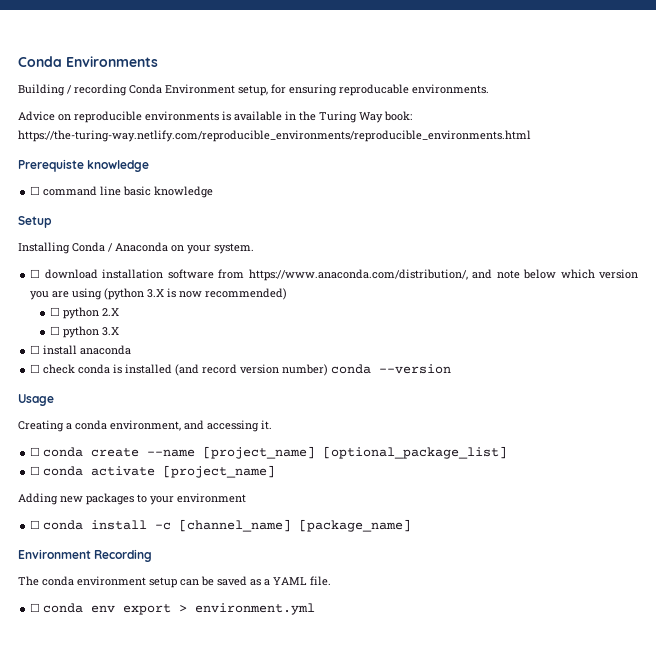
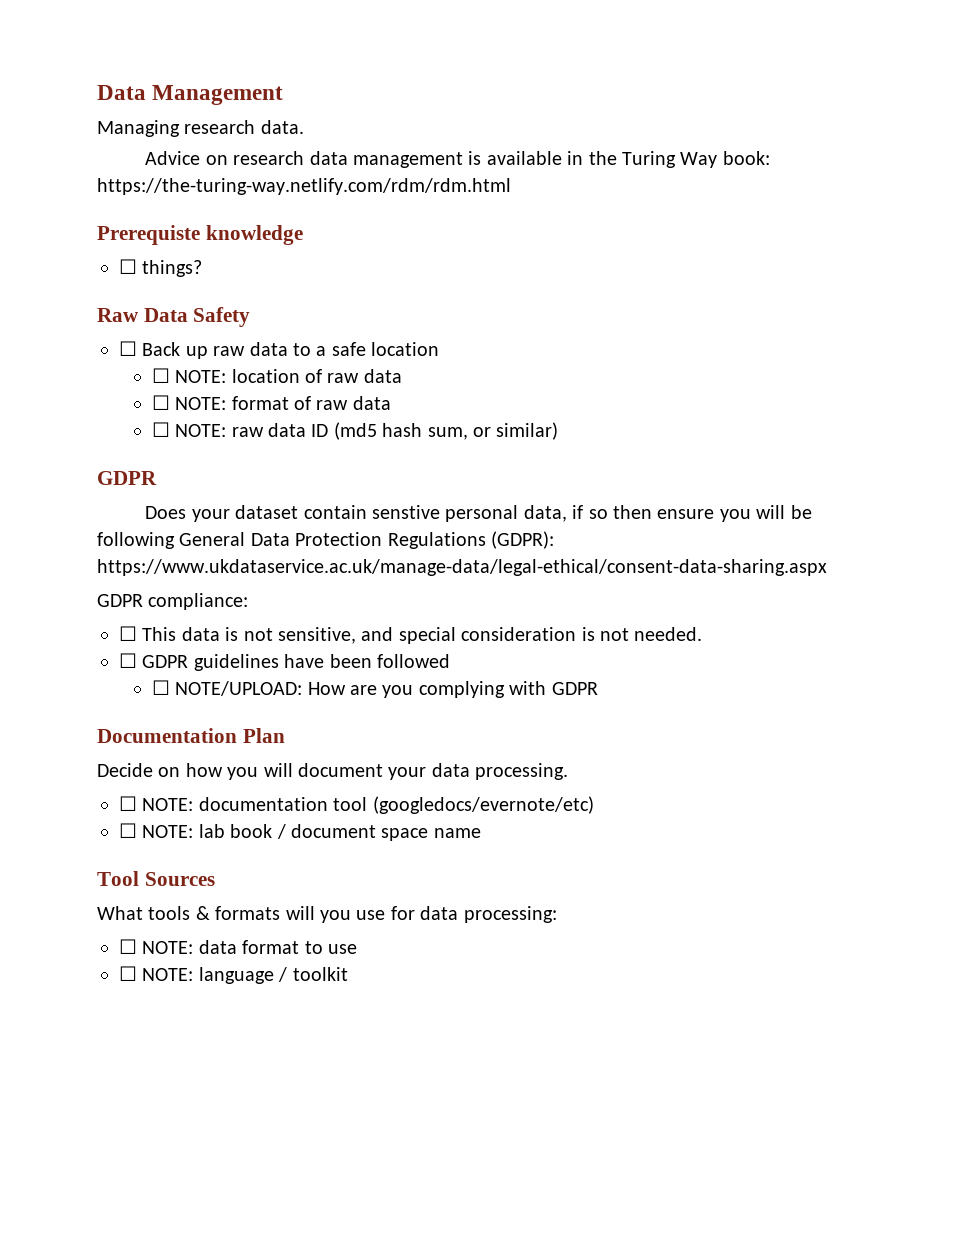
[18,56,158,67] [18,84,489,96] Conda Environments // Building / recording Conda Environment setup, for ensuring reproducable environments. -> [97,85,284,105] [97,120,304,137] Data Management // Managing research data.
[74,111,219,123] reproducible environments -> [233,151,463,168] research data management
[18,130,531,142] https://the-turing-way.netlify.com/reproducible_environments/reproducible_environments.html -> [97,178,511,195] https://the-turing-way.netlify.com/rdm/rdm.html
[43,186,214,198] [18,216,52,228] [18,242,254,254] [30,269,638,281] [30,288,288,300] [50,307,120,319] [50,326,120,338] [30,345,132,355] [30,364,452,376] [18,394,54,406] [18,420,272,432] [30,446,508,459] [30,465,276,478] [18,493,246,505] [30,519,412,532] [18,549,153,562] [18,576,331,588] [30,603,316,615] command line basic knowledge // Setup // Installing Conda / Anaconda on your system. // ☐ download installation software from https://www.anaconda.com/distribution/, and note below which version you are using (python 3.X is now recommended) // ☐ python 2.X // ☐ python 3.X // ☐ install anaconda // ☐ check conda is installed (and record version number) conda --version // Usage // Creating a conda environment, and accessing it. // ☐ conda create --name [project_name] [optional_package_list] // ☐ conda activate [project_name] // Adding new packages to your environment // ☐ conda install -c [channel_name] [package_name] // Environment Recording // The conda environment setup can be saved as a YAML file. // ☐ conda env export > environment.yml -> [142,260,203,277] [97,307,251,327] [119,341,440,359] [151,368,402,383] [151,395,391,410] [151,422,559,440] [97,471,157,485] [145,505,812,522] [97,531,554,549] [97,559,827,576] [97,593,249,610] [119,626,703,644] [119,653,450,671] [151,680,598,698] [97,728,285,743] [97,763,569,780] [119,796,594,814] [119,823,481,841] [97,871,215,886] [97,906,557,923] [119,939,357,954] [119,966,348,984] things? // Raw Data Safety // ☐ Back up raw data to a safe location // ☐ NOTE: location of raw data // ☐ NOTE: format of raw data // ☐ NOTE: raw data ID (md5 hash sum, or similar) // GDPR // Does your dataset contain senstive personal data, if so then ensure you will be following General Data Protection Regulations (GDPR): https://www.ukdataservice.ac.uk/manage-data/legal-ethical/consent-data-sharing.aspx // GDPR compliance: // ☐ This data is not sensitive, and special consideration is not needed. // ☐ GDPR guidelines have been followed // ☐ NOTE/UPLOAD: How are you complying with GDPR // Documentation Plan // Decide on how you will document your data processing. // ☐ NOTE: documentation tool (googledocs/evernote/etc) // ☐ NOTE: lab book / document space name // Tool Sources // What tools & formats will you use for data processing: // ☐ NOTE: data format to use // ☐ NOTE: language / toolkit

